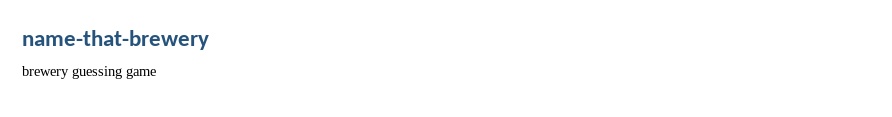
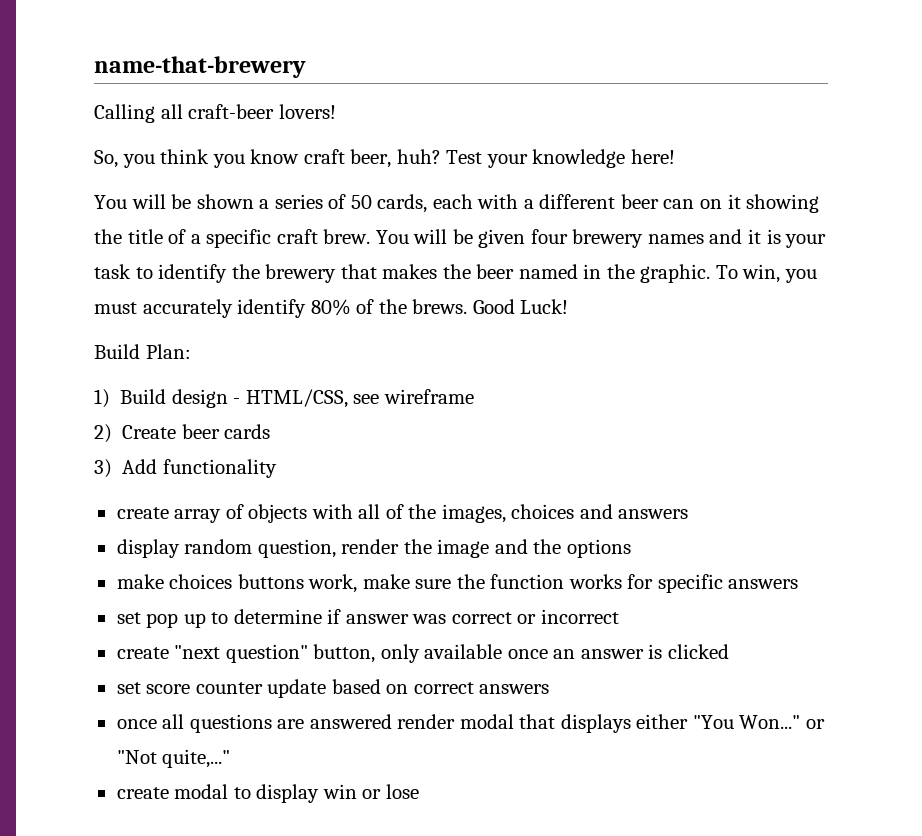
[22,66,156,79] brewery guessing game -> [94,104,336,123] [94,149,675,168] [94,194,820,213] [94,229,827,248] [94,264,818,283] [94,299,569,318] [94,344,191,359] [94,389,474,408] [94,424,271,443] [94,459,277,478] [116,504,689,523] [116,539,631,558] [116,574,799,593] [116,609,619,628] [116,644,729,663] [116,679,550,698] [116,714,825,733] [116,749,231,768] [116,784,419,803] Calling all craft-beer lovers! // So, you think you know craft beer, huh? Test your knowledge here! // You will be shown a series of 50 cards, each with a different beer can on it showing the title of a specific craft brew. You will be given four brewery names and it is your task to identify the brewery that makes the beer named in the graphic. To win, you must accurately identify 80% of the brews. Good Luck! // Build Plan: // 1) Build design - HTML/CSS, see wireframe // 2) Create beer cards // 3) Add functionality // create array of objects with all of the images, choices and answers // display random question, render the image and the options // make choices buttons work, make sure the function works for specific answers // set pop up to determine if answer was correct or incorrect // create "next question" button, only available once an answer is clicked // set score counter update based on correct answers // once all questions are answered render modal that displays either "You Won..." or "Not quite,..." // create modal to display win or lose

